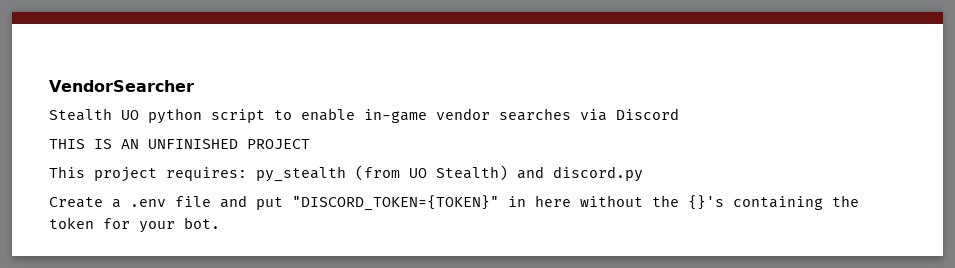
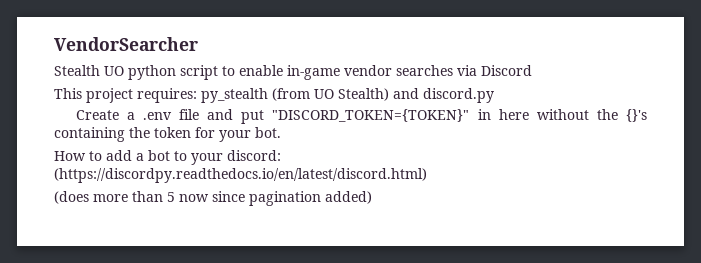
[49,139,310,149] // THIS IS AN UNFINISHED PROJECT -> (532, 70) none
(220, 223) none -> [54,150,281,165] [54,168,427,183] [54,191,372,206] // How to add a bot to your discord: (https://discordpy.readthedocs.io/en/latest/discord.html) // (does more than 5 now since pagination added)

